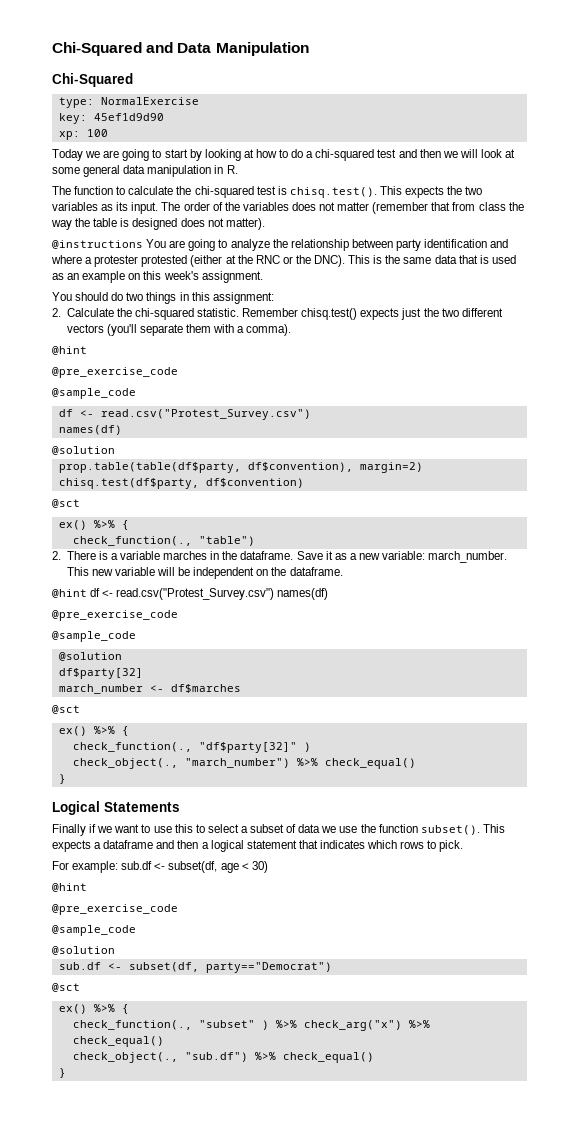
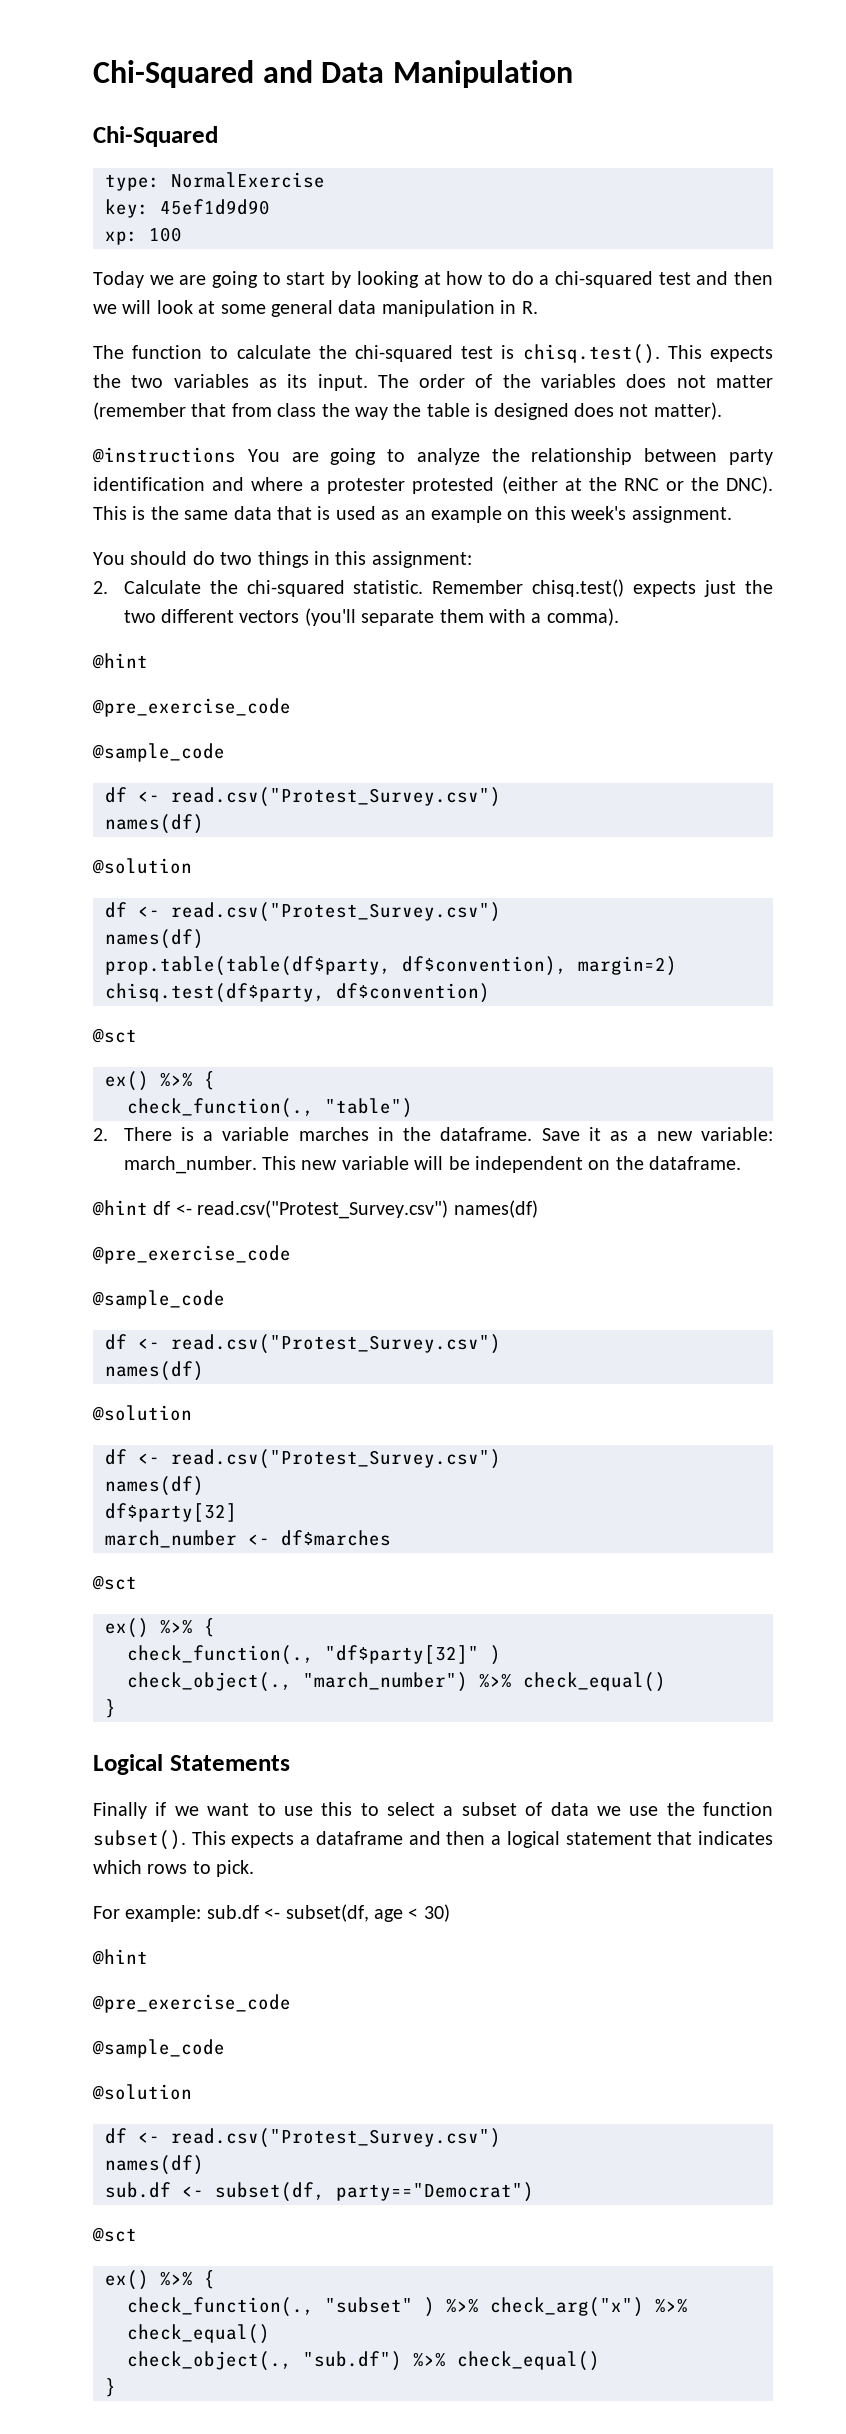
(115, 450) none -> [105,902,501,922] [105,929,204,949] // df <- read.csv("Protest_Survey.csv") // names(df)
[58,652,122,661] @solution -> [105,1334,501,1354] [105,1361,204,1381] [92,1405,192,1421] [105,1449,501,1469] [105,1476,204,1496] df <- read.csv("Protest_Survey.csv") // names(df) // @solution // df <- read.csv("Protest_Survey.csv") // names(df)
(115, 950) none -> [105,2128,501,2148] [105,2155,204,2175] // df <- read.csv("Protest_Survey.csv") // names(df)

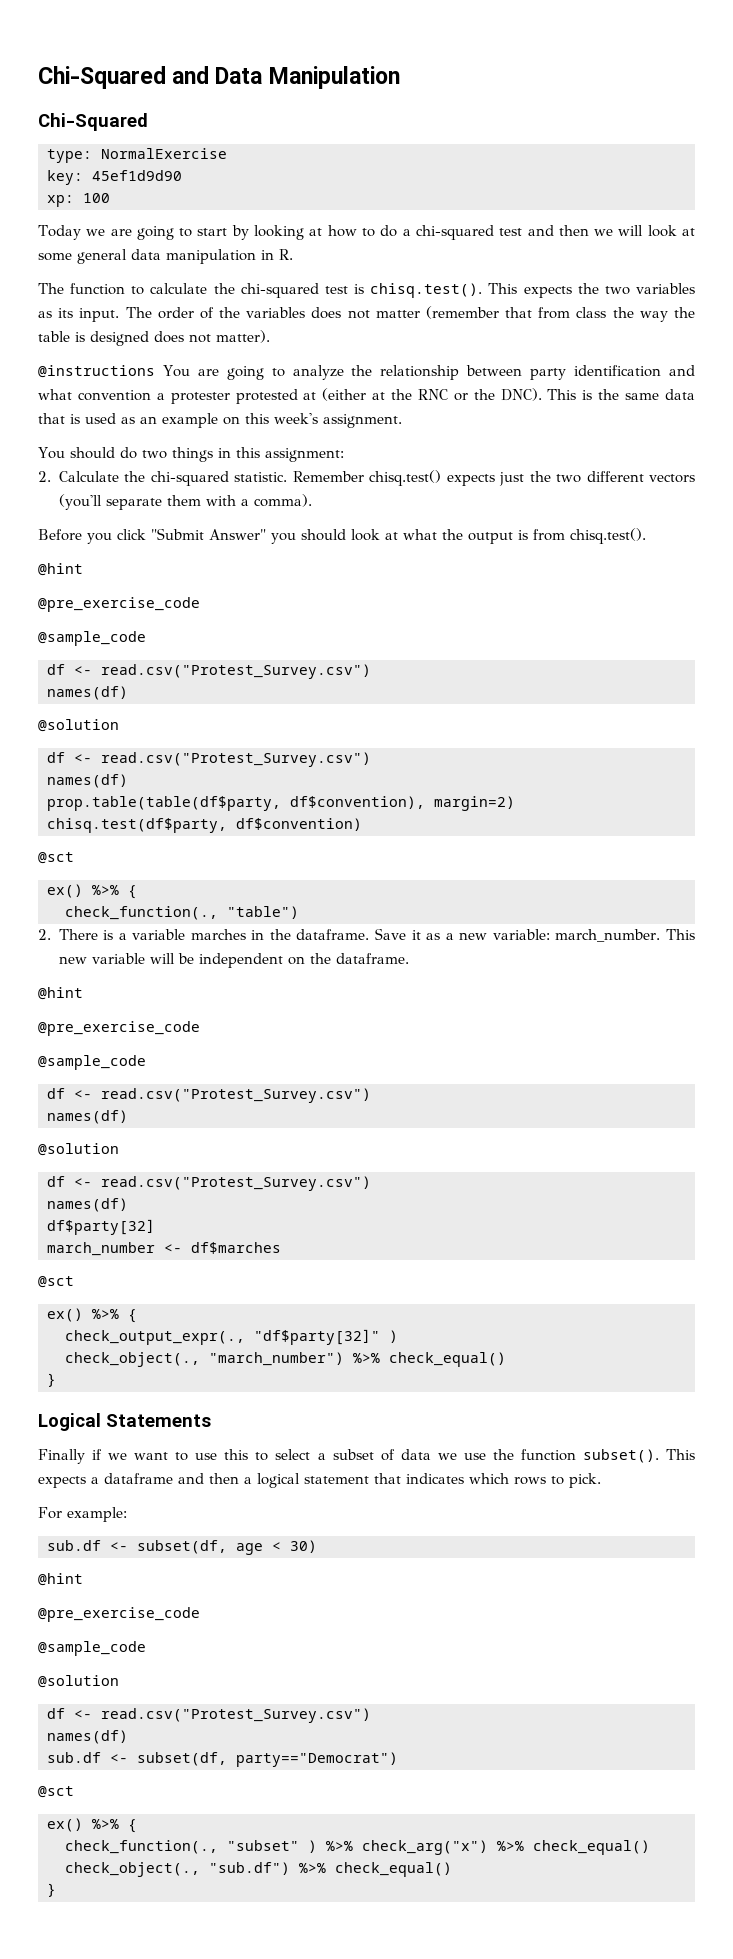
[251,477,304,491] where -> [38,389,151,401] what convention
(495, 485) none -> [303,392,317,400] at
(619, 617) none -> [38,528,646,544] // Before you click "Submit Answer" you should look at what the output is from chisq.test().
[153,1200,538,1219] df <- read.csv("Protest_Survey.csv") names(df) -> (83, 993) none
[127,1645,314,1665] check_function(., -> [65,1330,245,1345] check_output_expr(.,
(202, 1913) none -> (127, 1514) //

